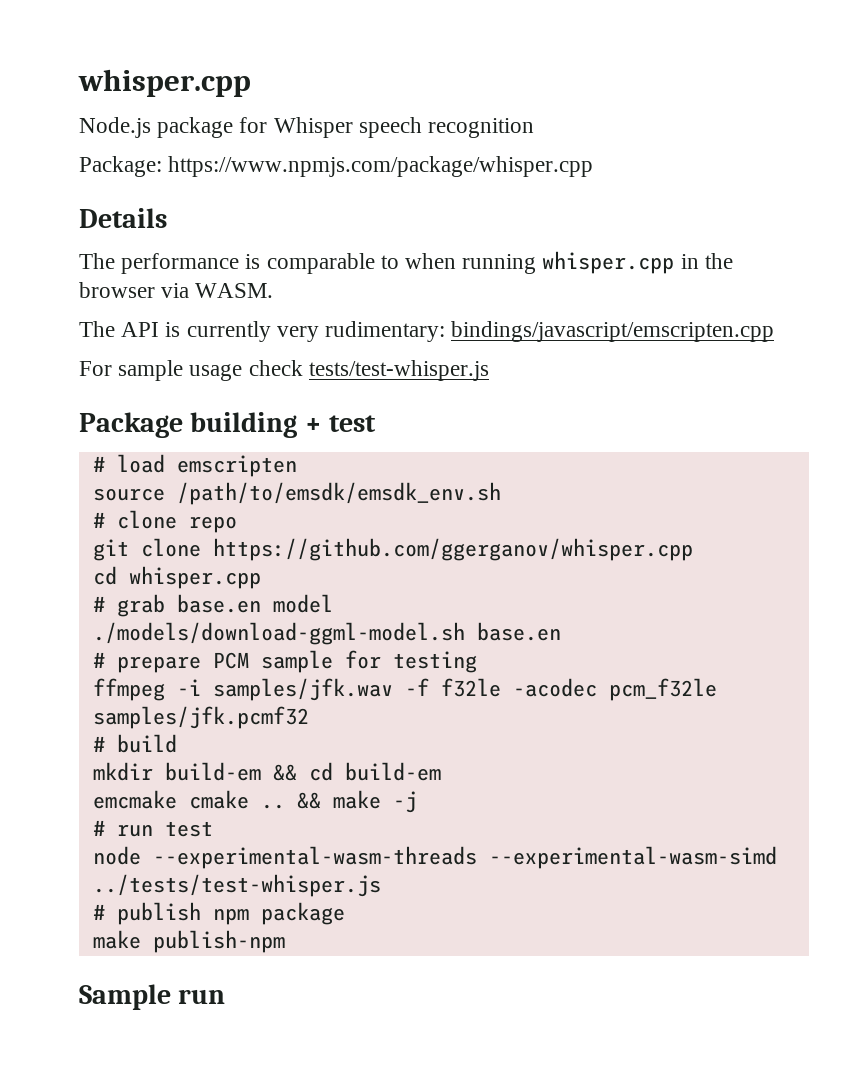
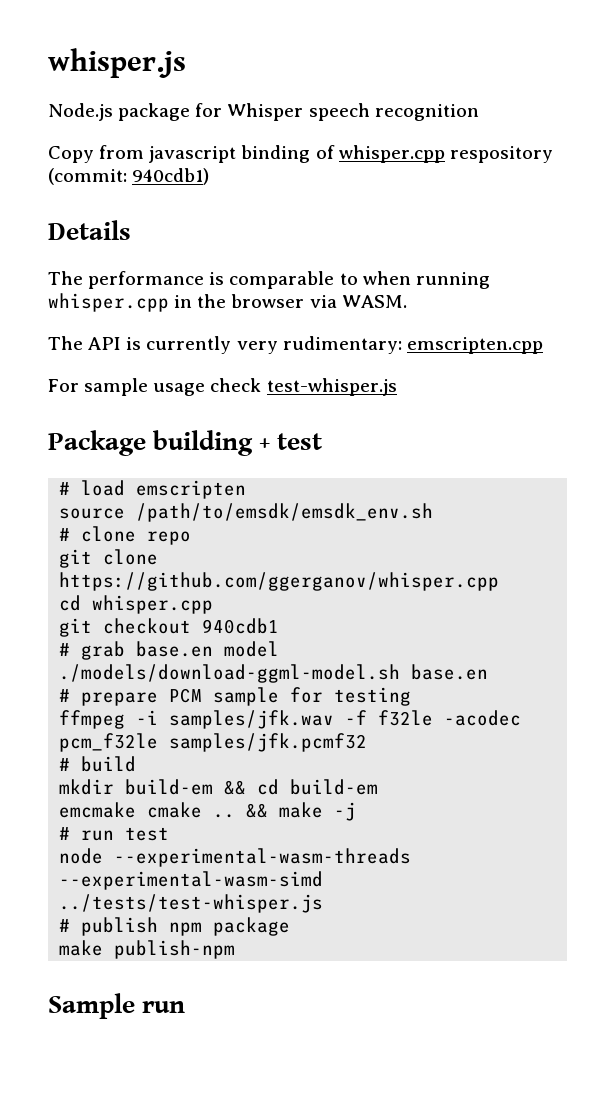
[78,69,251,97] whisper.cpp -> [48,48,186,78] whisper.js
[79,156,594,177] Package: https://www.npmjs.com/package/whisper.cpp -> [48,145,553,163] [48,168,210,185] Copy from javascript binding of whisper.cpp respository (commit: 940cdb1)
[451,321,775,342] bindings/javascript/emscripten.cpp -> [406,337,543,354] emscripten.cpp
[308,360,489,381] tests/test-whisper.js -> [266,378,397,396] test-whisper.js
(261, 577) none -> [59,618,280,637] // git checkout 940cdb1

